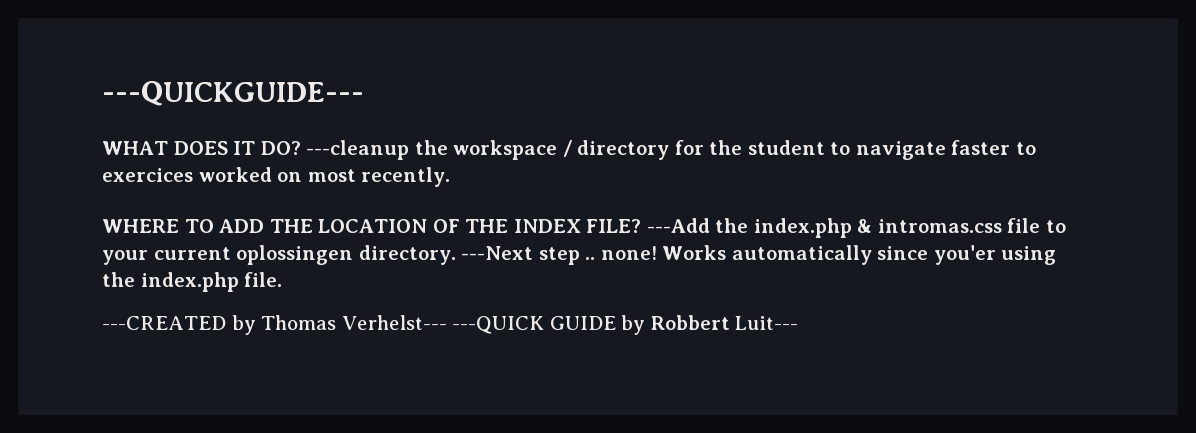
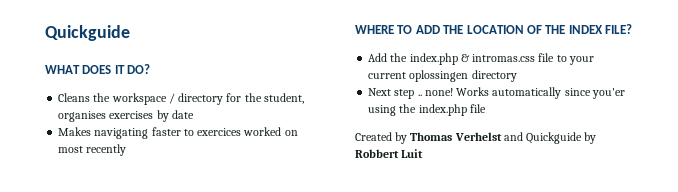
[102,81,364,106] ---QUICKGUIDE--- -> [45,25,130,41] Quickguide
[306,140,410,160] ---cleanup -> [58,93,91,102] // Cleans
[747,140,946,160] student to navigate -> [263,93,304,104] [58,110,194,122] [58,127,149,139] student, organises exercises by date // Makes navigating
[361,167,451,187] recently. -> [86,144,127,156] recently
[646,218,710,233] ---Add -> [368,53,388,62] // Add
[358,245,534,265] directory. ---Next -> [471,70,517,82] [368,88,392,96] directory // Next
[244,272,283,287] [102,315,616,335] file. // ---CREATED by Thomas Verhelst--- ---QUICK GUIDE -> [469,104,486,113] [355,132,583,144] file // Created by Thomas Verhelst and Quickguide
[735,316,799,330] Luit--- -> [401,149,424,158] Luit

